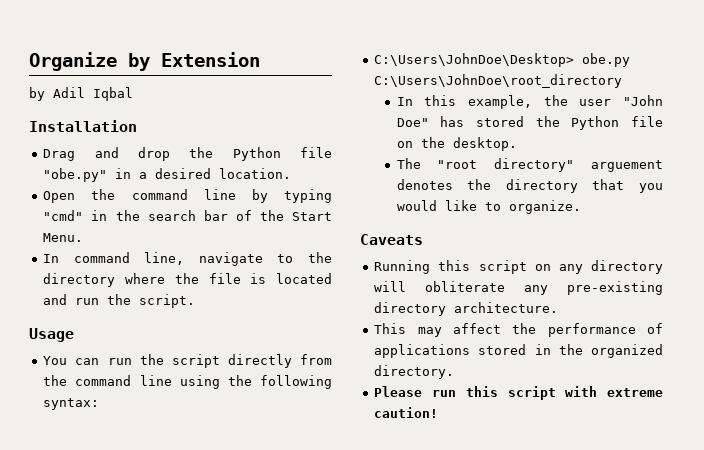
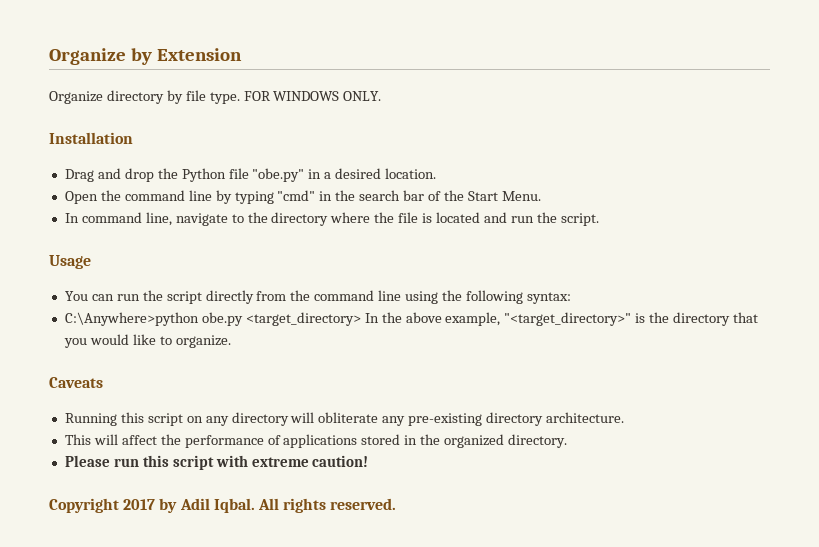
[29,87,133,101] by Adil Iqbal -> [49,90,382,104] Organize directory by file type. FOR WINDOWS ONLY.
[374,53,631,67] [374,74,623,88] [396,95,663,109] [396,116,663,130] [396,137,517,151] [396,158,663,172] [396,179,453,190] C:\Users\JohnDoe\Desktop> obe.py C:\Users\JohnDoe\root_directory // In this example, the user "John Doe" has stored the Python file on the desktop. // The "root directory" arguement denotes -> [64,312,646,326] C:\Anywhere>python obe.py <target_directory> In the above example, "<target_directory>" is
[417,327,442,337] may -> [93,434,118,445] will
(439, 412) none -> [49,498,397,513] // Copyright 2017 by Adil Iqbal. All rights reserved.

